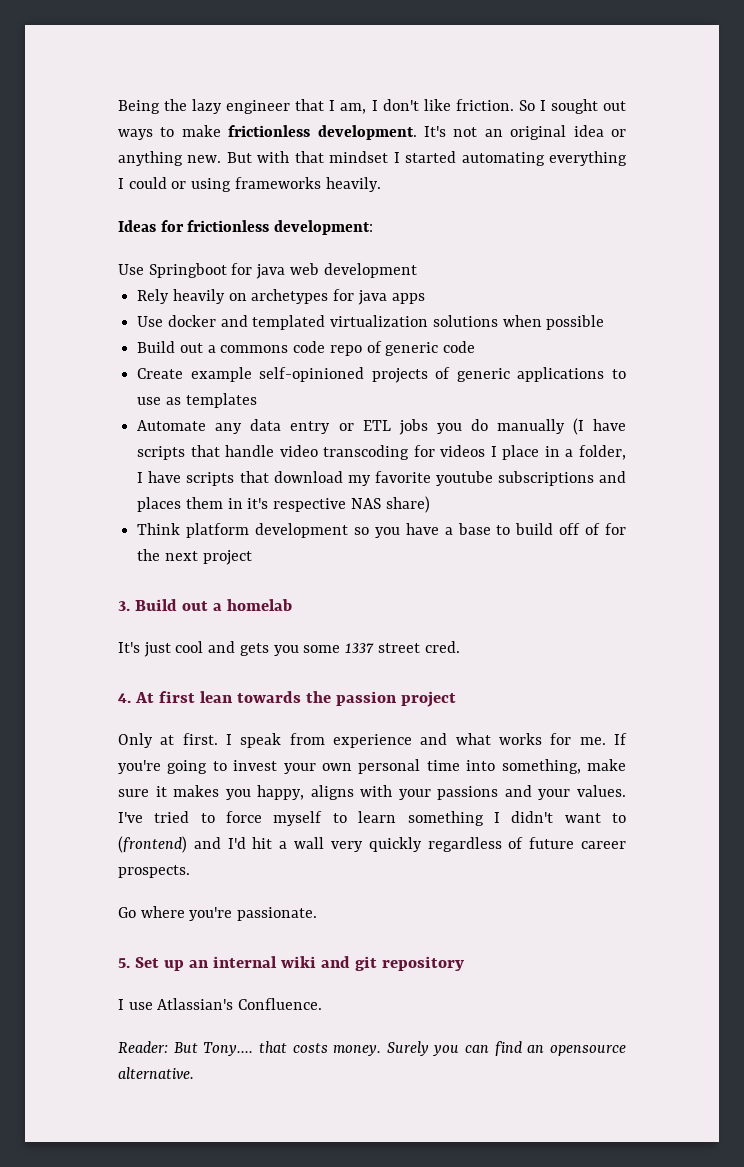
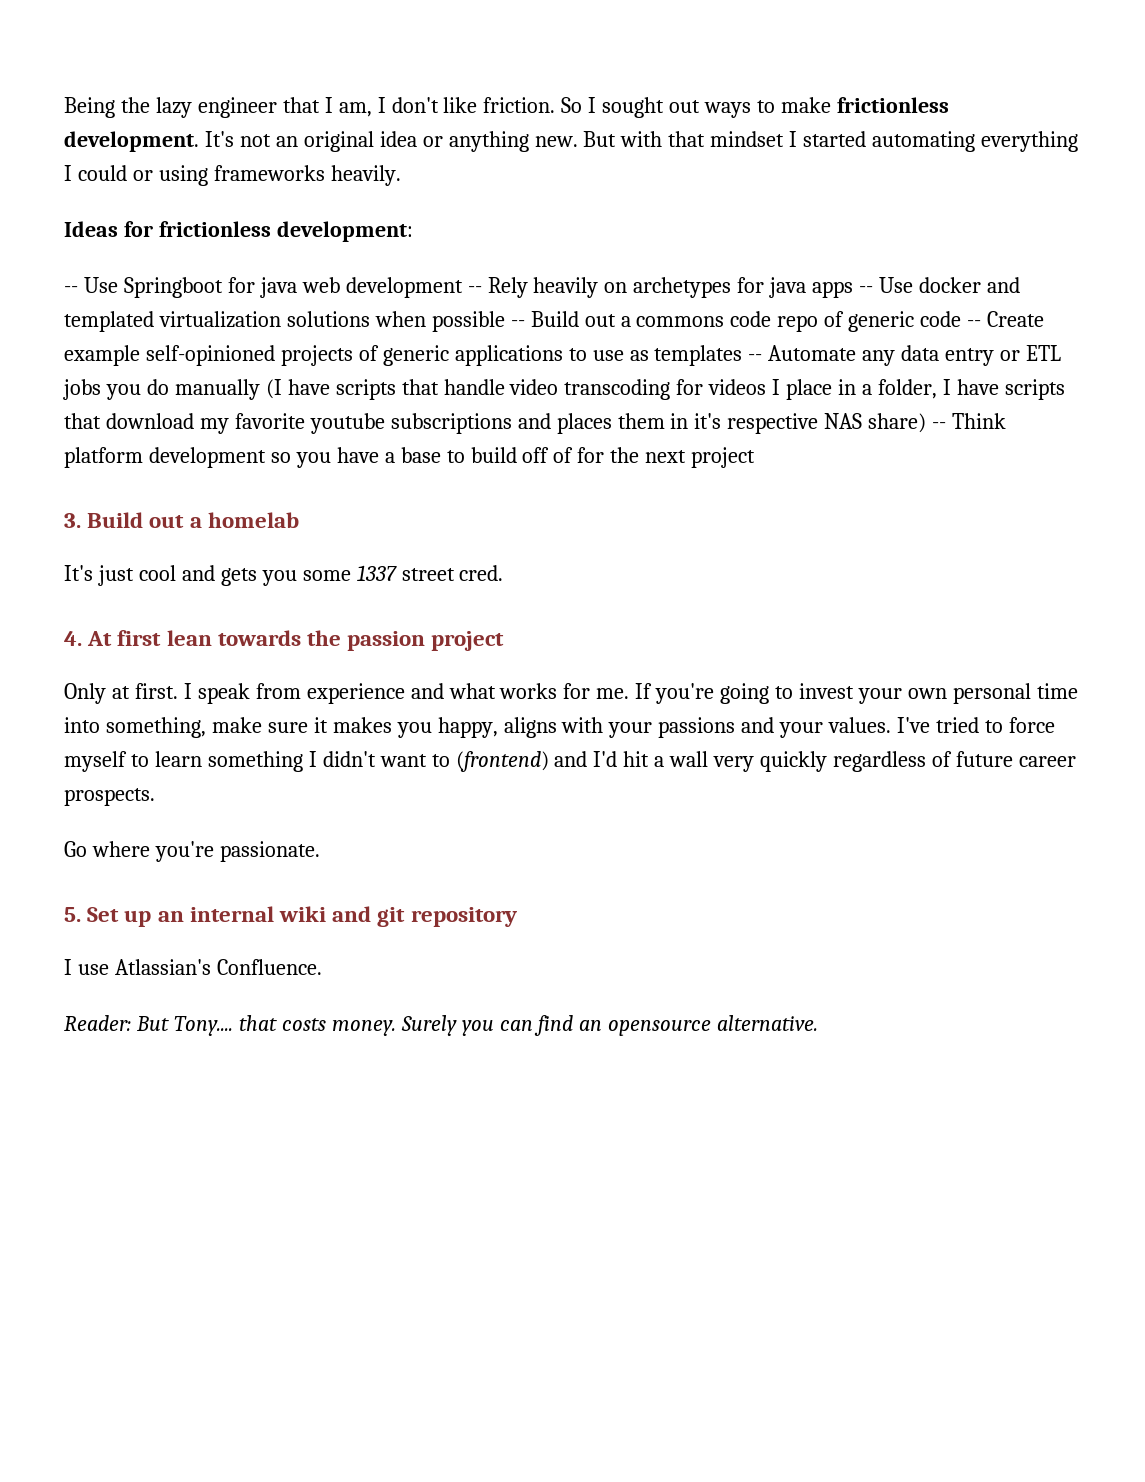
(374, 227) none -> [64,286,78,293] --
(417, 270) // -> [467,286,482,293] --
(425, 298) // -> [859,286,874,293] --
(605, 322) // -> [510,320,525,327] --
(476, 347) // -> [967,320,982,327] --
(257, 400) // -> [748,354,763,361] --
(430, 504) // -> [932,422,947,429] --

